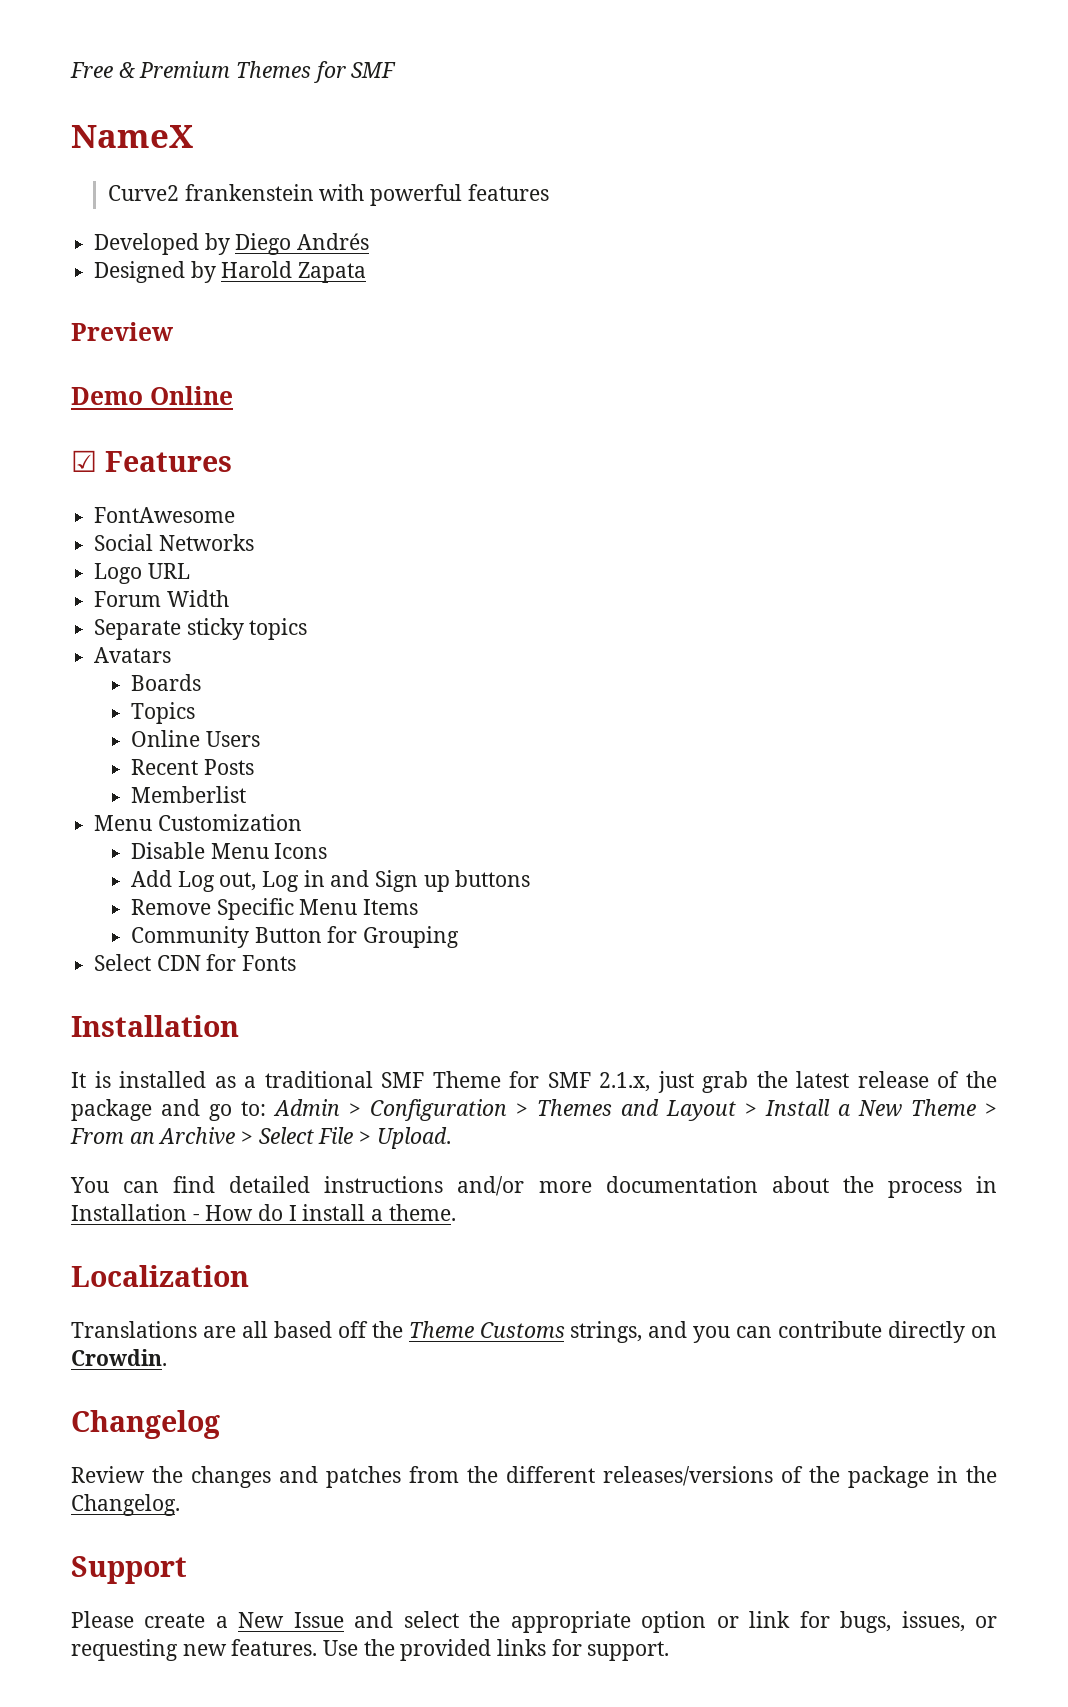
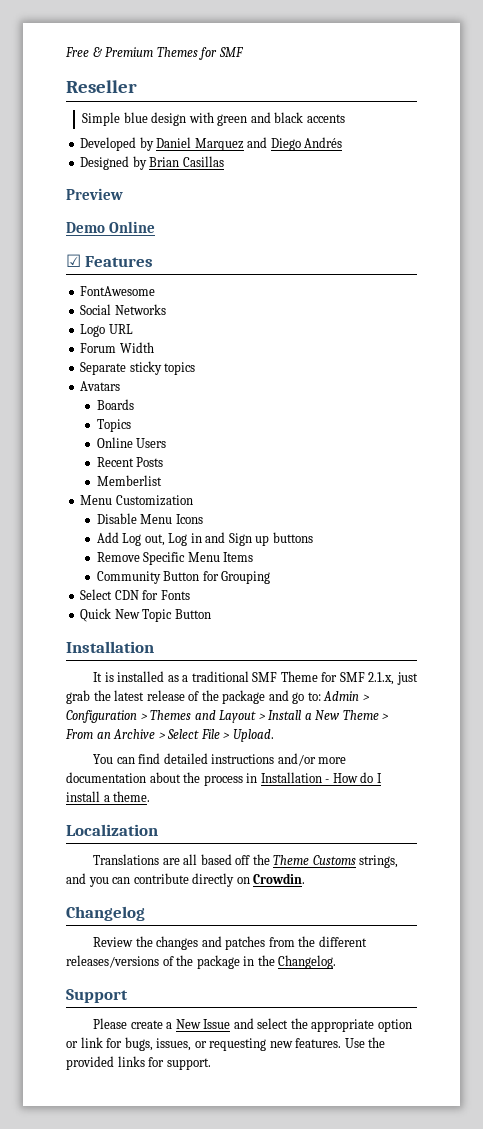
[71,125,193,148] [107,184,549,206] NameX // Curve2 frankenstein with powerful features -> [66,80,137,93] [82,112,345,126] Reseller // Simple blue design with green and black accents
(230, 244) none -> [156,137,268,151] Daniel Marquez and
[221,261,367,283] Harold Zapata -> [149,156,224,167] Brian Casillas
(297, 963) none -> [80,608,211,622] // Quick New Topic Button

